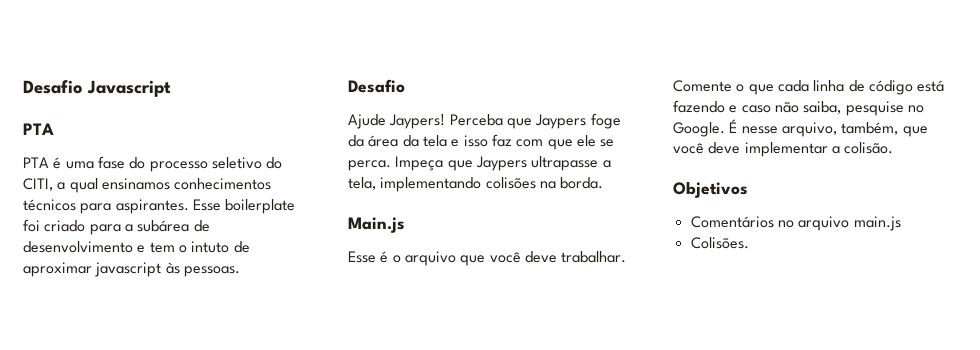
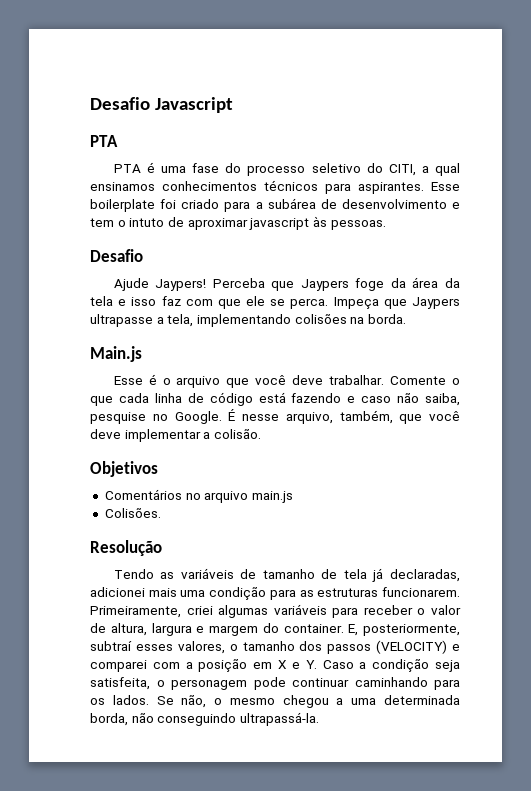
(749, 243) none -> [90,540,162,556] [113,568,460,582] [90,587,461,600] [90,604,461,618] [90,623,460,636] [90,640,460,654] [90,659,460,672] [90,677,460,690] [90,695,460,708] [90,712,319,726] // Resolução // Tendo as variáveis de tamanho de tela já declaradas, adicionei mais uma condição para as estruturas funcionarem. Primeiramente, criei algumas variáveis para receber o valor de altura, largura e margem do container. E, posteriormente, subtraí esses valores, o tamanho dos passos (VELOCITY) e comparei com a posição em X e Y. Caso a condição seja satisfeita, o personagem pode continuar caminhando para os lados. Se não, o mesmo chegou a uma determinada borda, não conseguindo ultrapassá-la.

